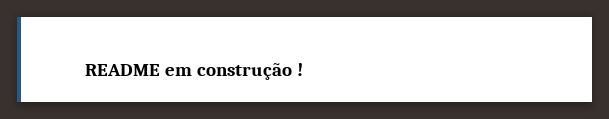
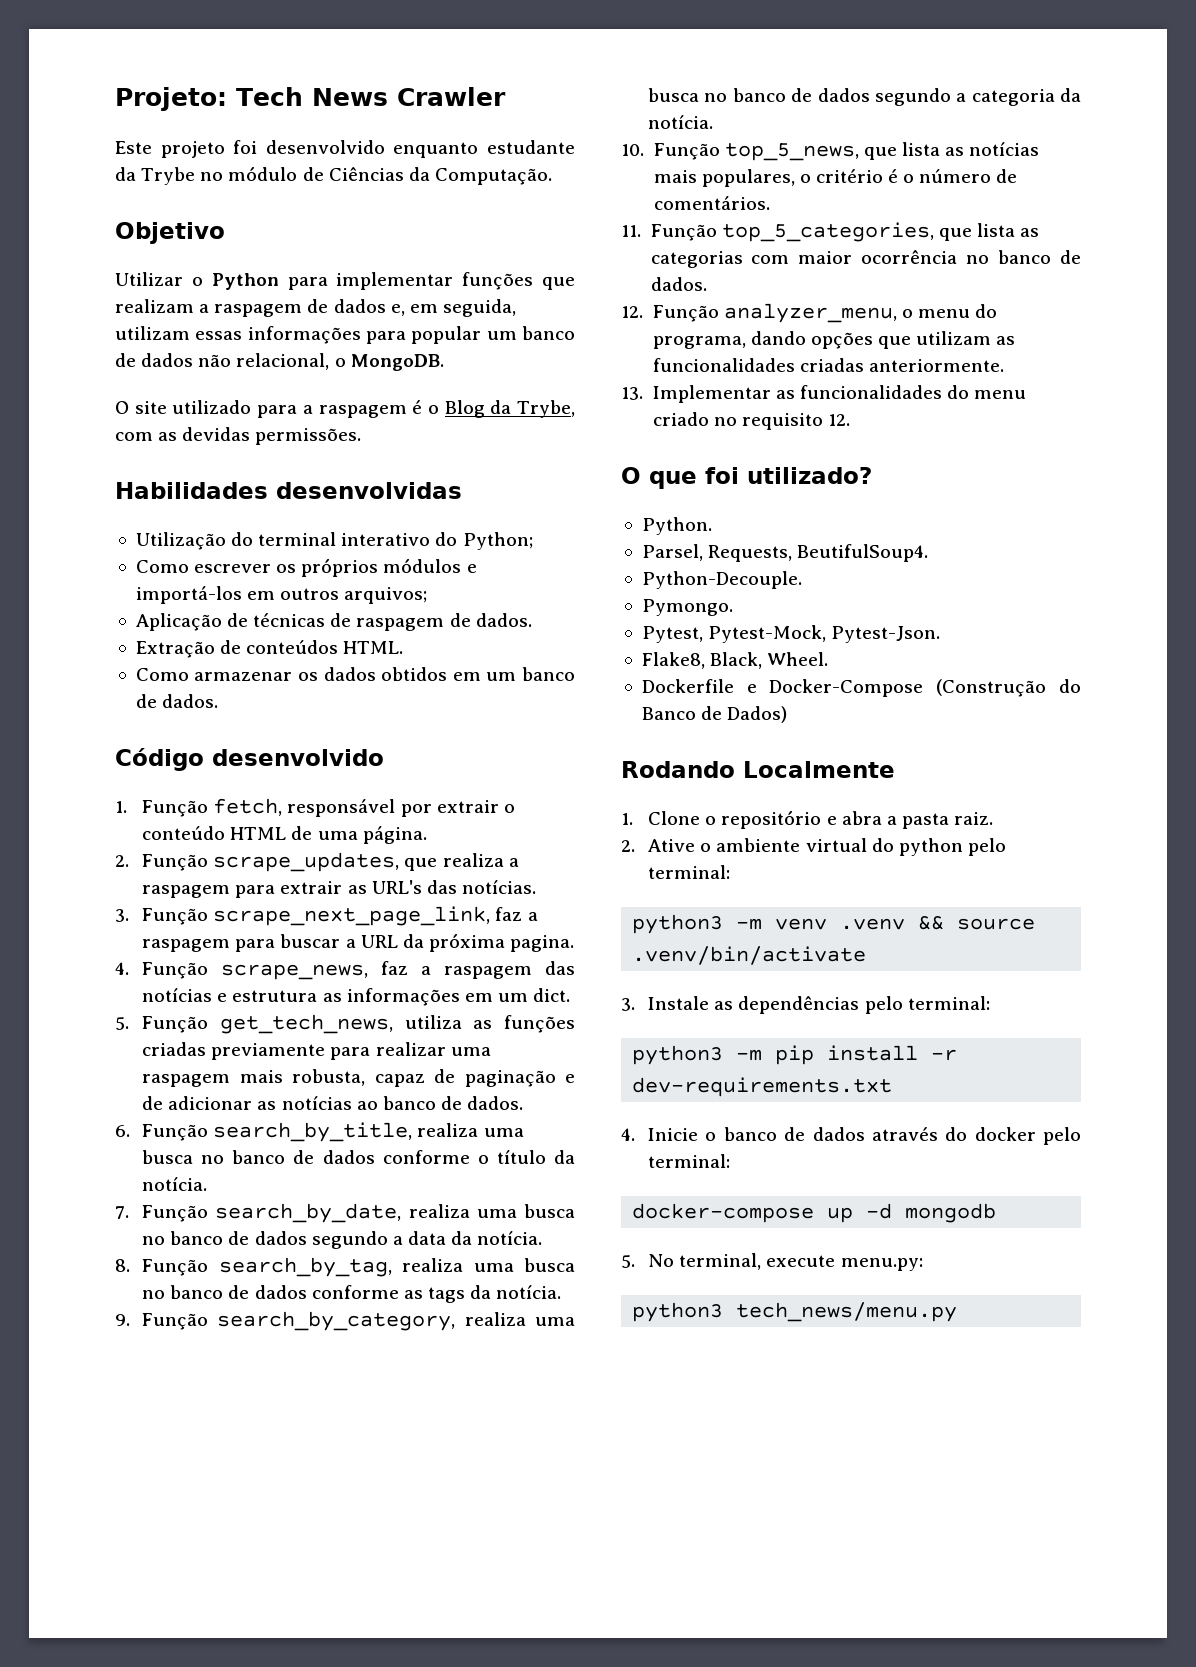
[85,63,303,80] README em construção ! -> [115,87,506,111] [115,140,575,158] [115,166,552,185] [115,222,225,244] [115,272,575,290] [115,299,516,317] [115,326,575,344] [115,353,444,371] [115,400,576,418] [115,427,362,445] [115,482,462,499] [135,532,533,550] [135,558,477,577] [135,586,428,604] [135,613,532,631] [135,640,404,658] [135,667,575,681] [135,694,219,708] [115,748,384,771] [115,798,515,817] [142,826,427,844] [115,852,519,872] [142,880,536,898] [115,906,538,926] [142,933,575,952] [115,961,575,980] [142,988,571,1006] [115,1014,575,1034] [142,1042,491,1060] [142,1069,575,1087] [142,1096,524,1110] [115,1122,524,1142] [142,1150,575,1164] [142,1177,208,1191] [115,1203,575,1223] [142,1231,543,1249] [115,1257,575,1277] [142,1285,562,1303] [115,1311,575,1331] [648,88,1081,106] [648,115,714,129] [621,142,1040,161] [653,169,1018,187] [653,196,770,210] [621,222,1040,242] [650,250,1081,268] [650,277,707,291] [621,303,998,323] [652,331,1016,349] [652,358,1004,372] [621,385,1027,403] [652,412,850,430] [621,467,872,489] [641,517,712,535] [641,544,929,562] [641,571,802,589] [641,599,733,616] [641,625,941,643] [641,652,829,669] [641,679,1081,697] [641,706,788,723] [621,761,895,778] [621,810,994,829] [621,838,1006,856] [648,865,731,879] [632,914,1036,934] [632,946,867,965] [621,996,990,1014] [632,1045,958,1065] [632,1077,893,1097] [621,1127,1081,1145] [648,1154,731,1168] [632,1203,997,1223] [621,1253,923,1271] [632,1302,958,1322] Projeto: Tech News Crawler // Este projeto foi desenvolvido enquanto estudante da Trybe no módulo de Ciências da Computação. // Objetivo // Utilizar o Python para implementar funções que realizam a raspagem de dados e, em seguida, utilizam essas informações para popular um banco de dados não relacional, o MongoDB. // O site utilizado para a raspagem é o Blog da Trybe, com as devidas permissões. // Habilidades desenvolvidas // Utilização do terminal interativo do Python; // Como escrever os próprios módulos e importá-los em outros arquivos; // Aplicação de técnicas de raspagem de dados. // Extração de conteúdos HTML. // Como armazenar os dados obtidos em um banco de dados. // Código desenvolvido // 1. Função fetch, responsável por extrair o conteúdo HTML de uma página. // 2. Função scrape_updates, que realiza a raspagem para extrair as URL's das notícias. // 3. Função scrape_next_page_link, faz a raspagem para buscar a URL da próxima pagina. // 4. Função scrape_news, faz a raspagem das notícias e estrutura as informações em um dict. // 5. Função get_tech_news, utiliza as funções criadas previamente para realizar uma raspagem mais robusta, capaz de paginação e de adicionar as notícias ao banco de dados. // 6. Função search_by_title, realiza uma busca no banco de dados conforme o título da notícia. // 7. Função search_by_date, realiza uma busca no banco de dados segundo a data da notícia. // 8. Função search_by_tag, realiza uma busca no banco de dados conforme as tags da notícia. // 9. Função search_by_category, realiza uma busca no banco de dados segundo a categoria da notícia. // 10. Função top_5_news, que lista as notícias mais populares, o critério é o número de comentários. // 11. Função top_5_categories, que lista as categorias com maior ocorrência no banco de dados. // 12. Função analyzer_menu, o menu do programa, dando opções que utilizam as funcionalidades criadas anteriormente. // 13. Implementar as funcionalidades do menu criado no requisito 12. // O que foi utilizado? // Python. // Parsel, Requests, BeutifulSoup4. // Python-Decouple. // Pymongo. // Pytest, Pytest-Mock, Pytest-Json. // Flake8, Black, Wheel. // Dockerfile e Docker-Compose (Construção do Banco de Dados) // Rodando Localmente // 1. Clone o repositório e abra a pasta raiz. // 2. Ative o ambiente virtual do python pelo terminal: // python3 -m venv .venv && source .venv/bin/activate // 3. Instale as dependências pelo terminal: // python3 -m pip install -r dev-requirements.txt // 4. Inicie o banco de dados através do docker pelo terminal: // docker-compose up -d mongodb // 5. No terminal, execute menu.py: // python3 tech_news/menu.py

